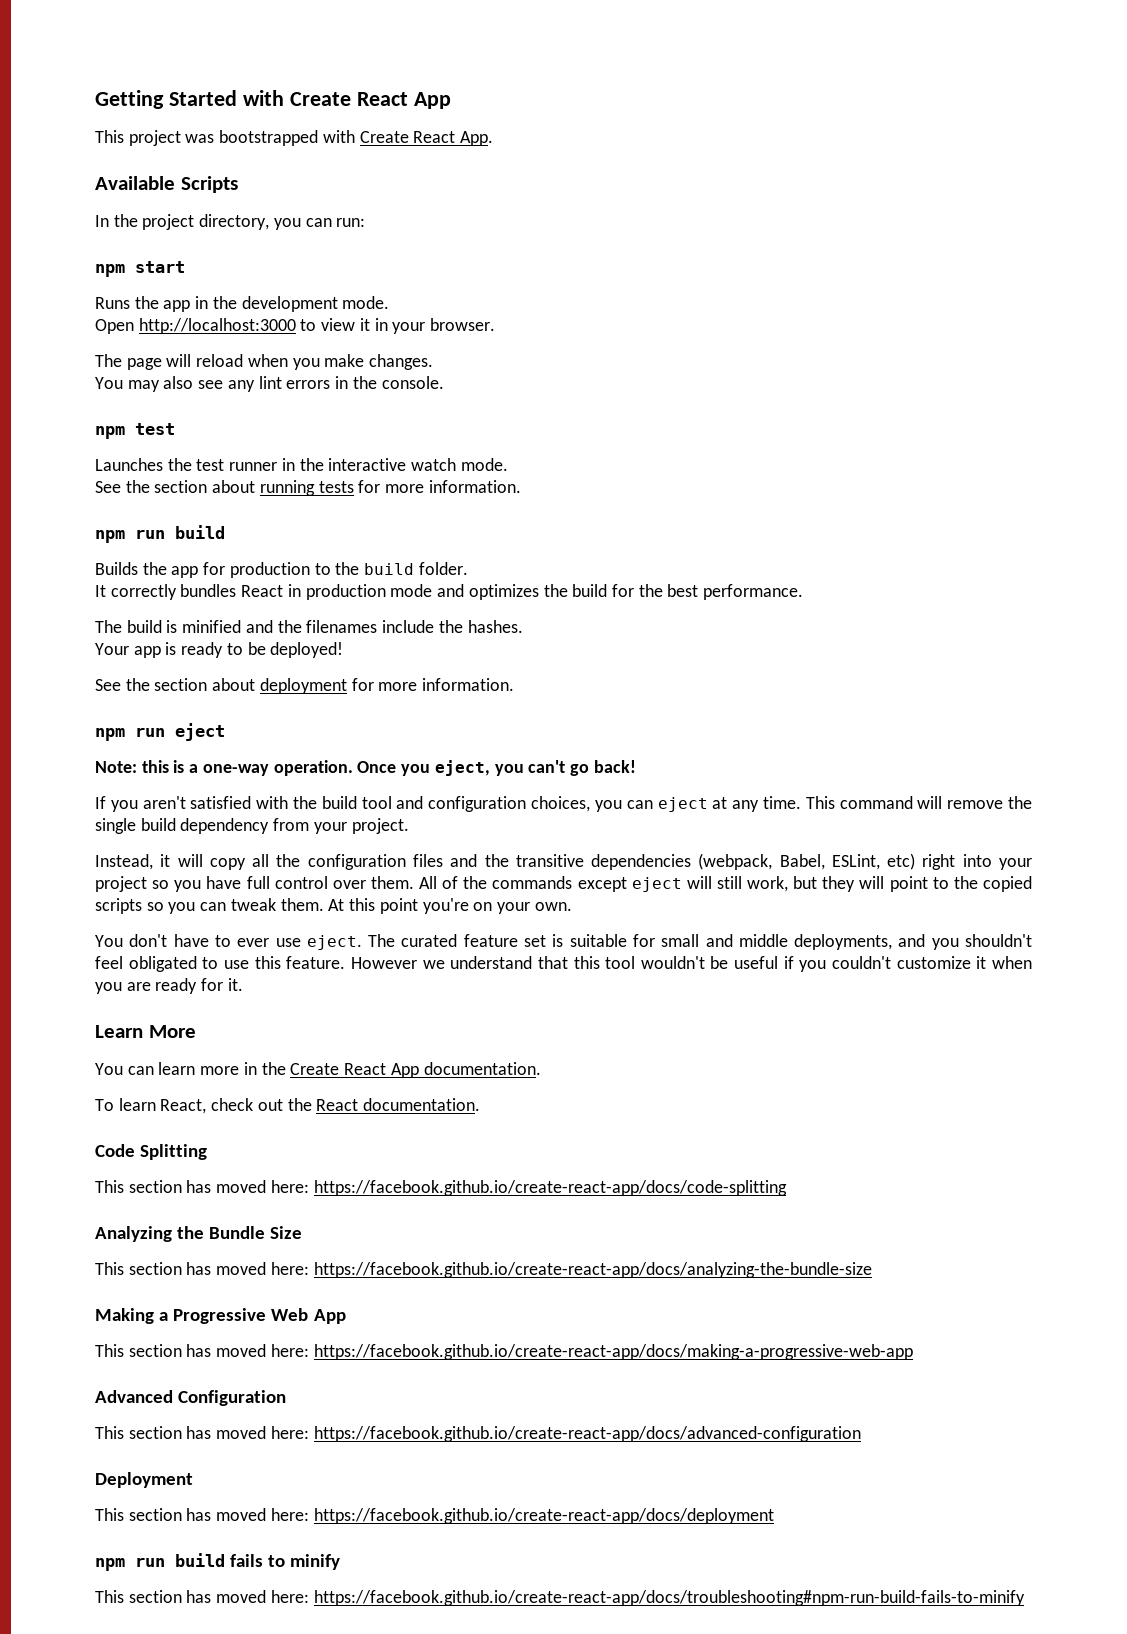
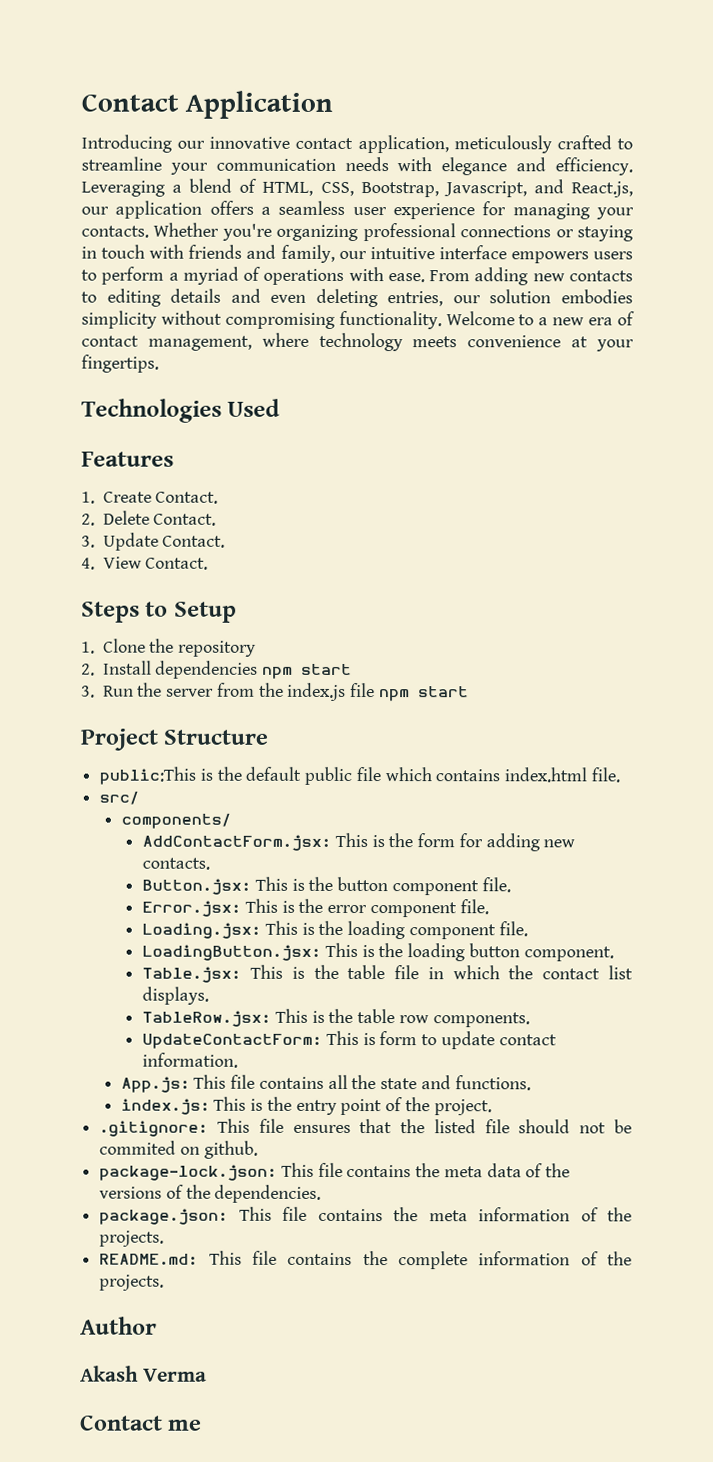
[95,90,451,109] [95,130,494,146] [95,176,238,193] [95,214,366,230] [95,261,185,277] [95,296,390,312] [95,318,496,334] [95,354,434,370] [95,376,444,392] [95,423,175,439] [95,458,508,471] [95,480,521,496] [95,525,225,543] [95,562,468,578] [95,584,804,600] [95,620,523,633] [95,642,344,658] [95,678,515,694] [95,723,225,741] [95,760,636,776] [95,796,1033,812] [95,818,409,834] [95,853,1033,870] [95,876,1033,892] [95,898,572,914] [95,934,1032,950] [95,956,1032,972] [95,978,243,994] [95,1025,196,1038] [95,1062,541,1078] [95,1098,481,1114] [95,1144,208,1160] [95,1180,787,1196] [95,1226,303,1242] [95,1262,872,1278] [95,1308,346,1324] [95,1344,913,1360] [95,1390,287,1406] [95,1426,861,1442] [95,1472,193,1488] [95,1508,774,1524] [95,1553,341,1571] [95,1590,1025,1606] Getting Started with Create React App // This project was bootstrapped with Create React App. // Available Scripts // In the project directory, you can run: // npm start // Runs the app in the development mode. // Open http://localhost:3000 to view it in your browser. // The page will reload when you make changes. // You may also see any lint errors in the console. // npm test // Launches the test runner in the interactive watch mode. // See the section about running tests for more information. // npm run build // Builds the app for production to the build folder. // It correctly bundles React in production mode and optimizes the build for the best performance. // The build is minified and the filenames include the hashes. // Your app is ready to be deployed! // See the section about deployment for more information. // npm run eject // Note: this is a one-way operation. Once you eject, you can't go back! // If you aren't satisfied with the build tool and configuration choices, you can eject at any time. This command will remove the single build dependency from your project. // Instead, it will copy all the configuration files and the transitive dependencies (webpack, Babel, ESLint, etc) right into your project so you have full control over them. All of the commands except eject will still work, but they will point to the copied scripts so you can tweak them. At this point you're on your own. // You don't have to ever use eject. The curated feature set is suitable for small and middle deployments, and you shouldn't feel obligated to use this feature. However we understand that this tool wouldn't be useful if you couldn't customize it when you are ready for it. // Learn More // You can learn more in the Create React App documentation. // To learn React, check out the React documentation. // Code Splitting // This section has moved here: https://facebook.github.io/create-react-app/docs/code-splitting // Analyzing the Bundle Size // This section has moved here: https://facebook.github.io/create-react-app/docs/analyzing-the-bundle-size // Making a Progressive Web App // This section has moved here: https://facebook.github.io/create-react-app/docs/making-a-progressive-web-app // Advanced Configuration // This section has moved here: https://facebook.github.io/create-react-app/docs/advanced-configuration // Deployment // This section has moved here: https://facebook.github.io/create-react-app/docs/deployment // npm run build fails to minify // This section has moved here: https://facebook.github.io/create-react-app/docs/troubleshooting#npm-run-build-fails-to-minify -> [81,90,334,119] [81,134,633,154] [81,156,633,176] [81,178,633,198] [81,200,634,220] [81,222,634,242] [81,244,634,264] [81,266,633,286] [81,288,633,308] [81,310,636,330] [81,332,634,352] [81,354,159,373] [81,398,281,423] [81,451,174,467] [81,491,219,504] [81,510,217,526] [81,532,226,551] [81,556,209,570] [81,601,237,623] [81,638,257,657] [81,660,353,679] [81,682,469,702] [80,728,270,751] [99,766,620,785] [99,790,140,805] [120,812,231,829] [142,832,576,852] [142,857,211,870] [142,876,511,896] [142,898,489,918] [142,920,528,940] [142,942,614,962] [142,964,633,983] [142,986,210,1005] [142,1008,530,1028] [142,1030,557,1050] [142,1052,239,1068] [120,1074,531,1093] [120,1096,492,1116] [99,1118,632,1137] [99,1140,258,1159] [99,1162,571,1181] [99,1184,322,1203] [99,1206,632,1225] [99,1230,165,1247] [99,1250,632,1270] [99,1274,165,1291] [80,1316,157,1335] [80,1365,207,1382] [80,1415,203,1431] Contact Application // Introducing our innovative contact application, meticulously crafted to streamline your communication needs with elegance and efficiency. Leveraging a blend of HTML, CSS, Bootstrap, Javascript, and React.js, our application offers a seamless user experience for managing your contacts. Whether you're organizing professional connections or staying in touch with friends and family, our intuitive interface empowers users to perform a myriad of operations with ease. From adding new contacts to editing details and even deleting entries, our solution embodies simplicity without compromising functionality. Welcome to a new era of contact management, where technology meets convenience at your fingertips. // Technologies Used // Features // 1. Create Contact. // 2. Delete Contact. // 3. Update Contact. // 4. View Contact. // Steps to Setup // 1. Clone the repository // 2. Install dependencies npm start // 3. Run the server from the index.js file npm start // Project Structure // public:This is the default public file which contains index.html file. // src/ // components/ // AddContactForm.jsx: This is the form for adding new contacts. // Button.jsx: This is the button component file. // Error.jsx: This is the error component file. // Loading.jsx: This is the loading component file. // LoadingButton.jsx: This is the loading button component. // Table.jsx: This is the table file in which the contact list displays. // TableRow.jsx: This is the table row components. // UpdateContactForm: This is form to update contact information. // App.js: This file contains all the state and functions. // index.js: This is the entry point of the project. // .gitignore: This file ensures that the listed file should not be commited on github. // package-lock.json: This file contains the meta data of the versions of the dependencies. // package.json: This file contains the meta information of the projects. // README.md: This file contains the complete information of the projects. // Author // Akash Verma // Contact me

